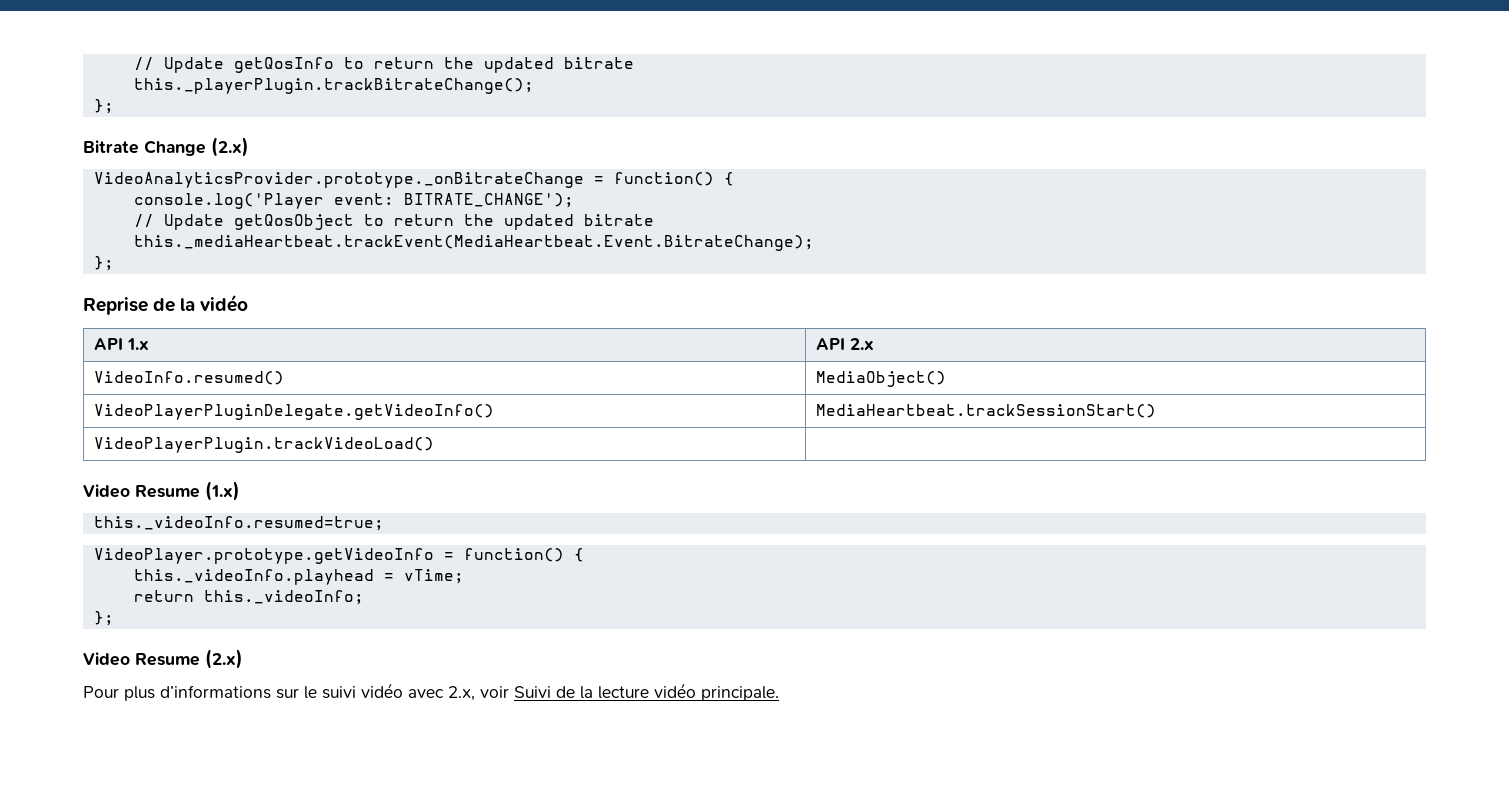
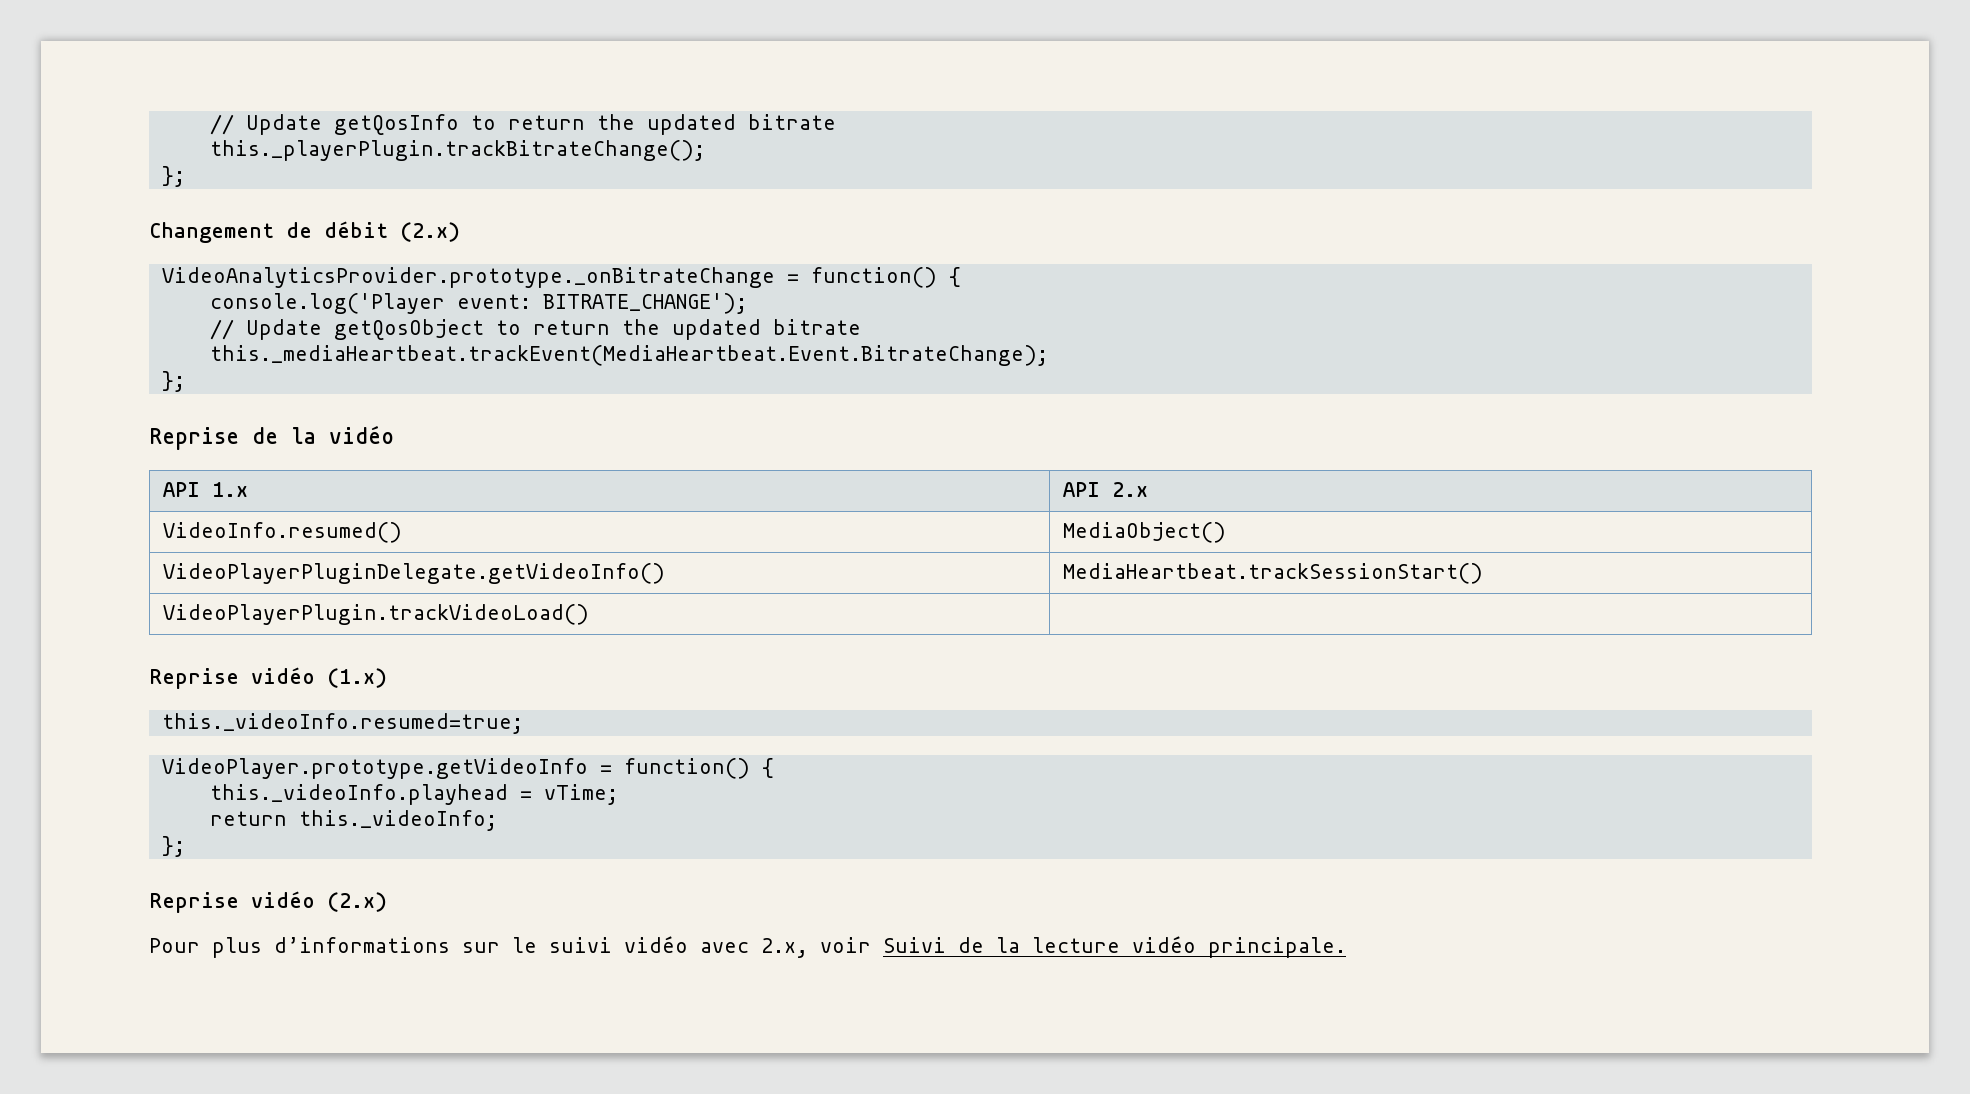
[83,140,206,156] Bitrate Change -> [149,221,388,243] Changement de débit
[83,484,200,498] Video Resume -> [149,667,315,689] Reprise vidéo
[83,652,200,666] Video Resume -> [149,891,315,913] Reprise vidéo

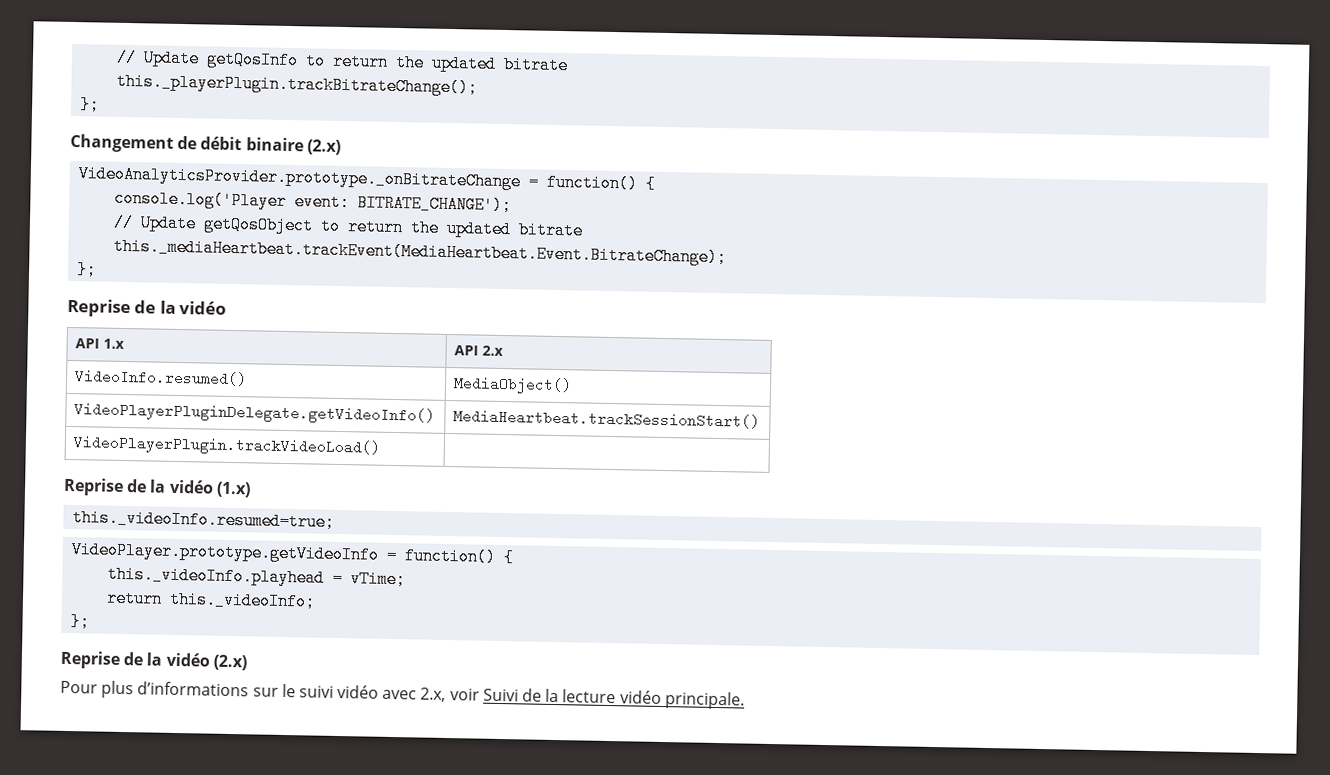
(388, 229) none -> [245,137,304,152] binaire
(239, 678) none -> [126,479,167,493] de la
(239, 902) none -> [123,652,164,666] de la

